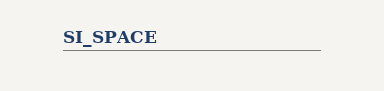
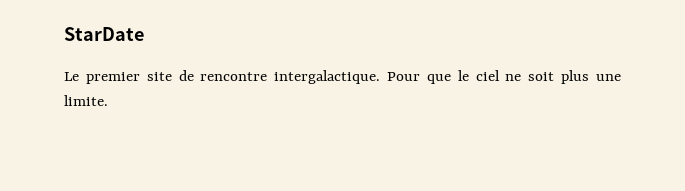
[63,31,157,47] SI_SPACE -> [64,27,144,41] [64,70,622,84] [64,95,108,106] StarDate // Le premier site de rencontre intergalactique. Pour que le ciel ne soit plus une limite.

